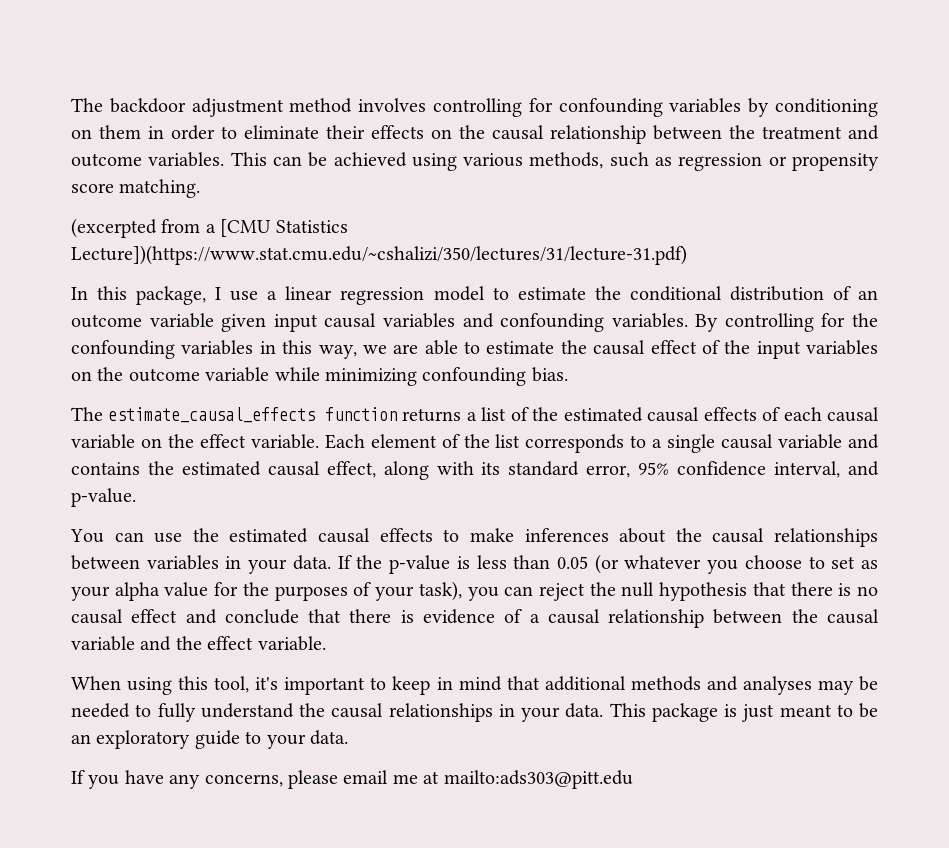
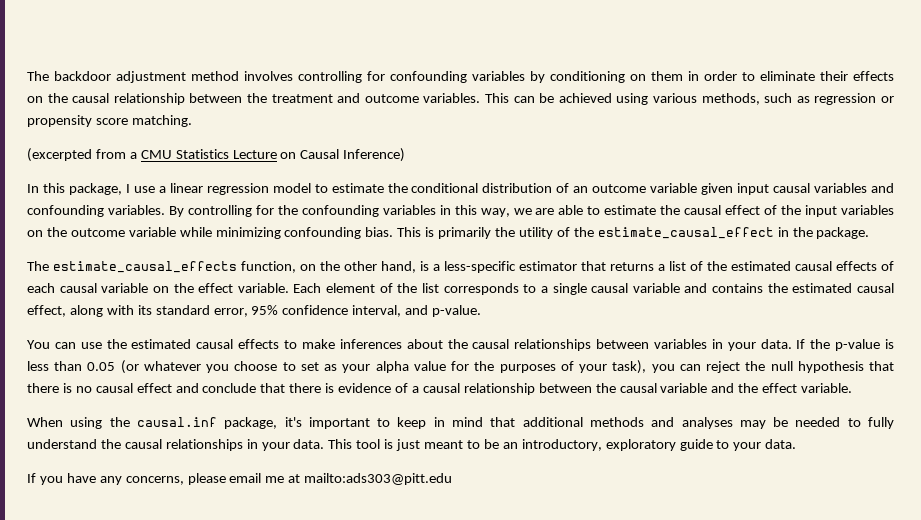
[220,219,348,237] [71,245,687,265] [CMU Statistics Lecture])(https://www.stat.cmu.edu/~cshalizi/350/lectures/31/lecture-31.pdf) -> [140,148,406,162] CMU Statistics Lecture on Causal Inference)
[71,407,397,423] // The estimate_causal_effects function -> [397,227,870,239] [27,261,606,273] This is primarily the utility of the estimate_causal_effect in the package. // The estimate_causal_effects function, on the other hand, is a less-specific estimator that
[178,676,250,693] this tool, -> [109,417,278,429] the causal.inf package,
[651,703,718,722] package -> [356,439,381,449] tool
(91, 739) none -> [521,439,602,451] introductory,

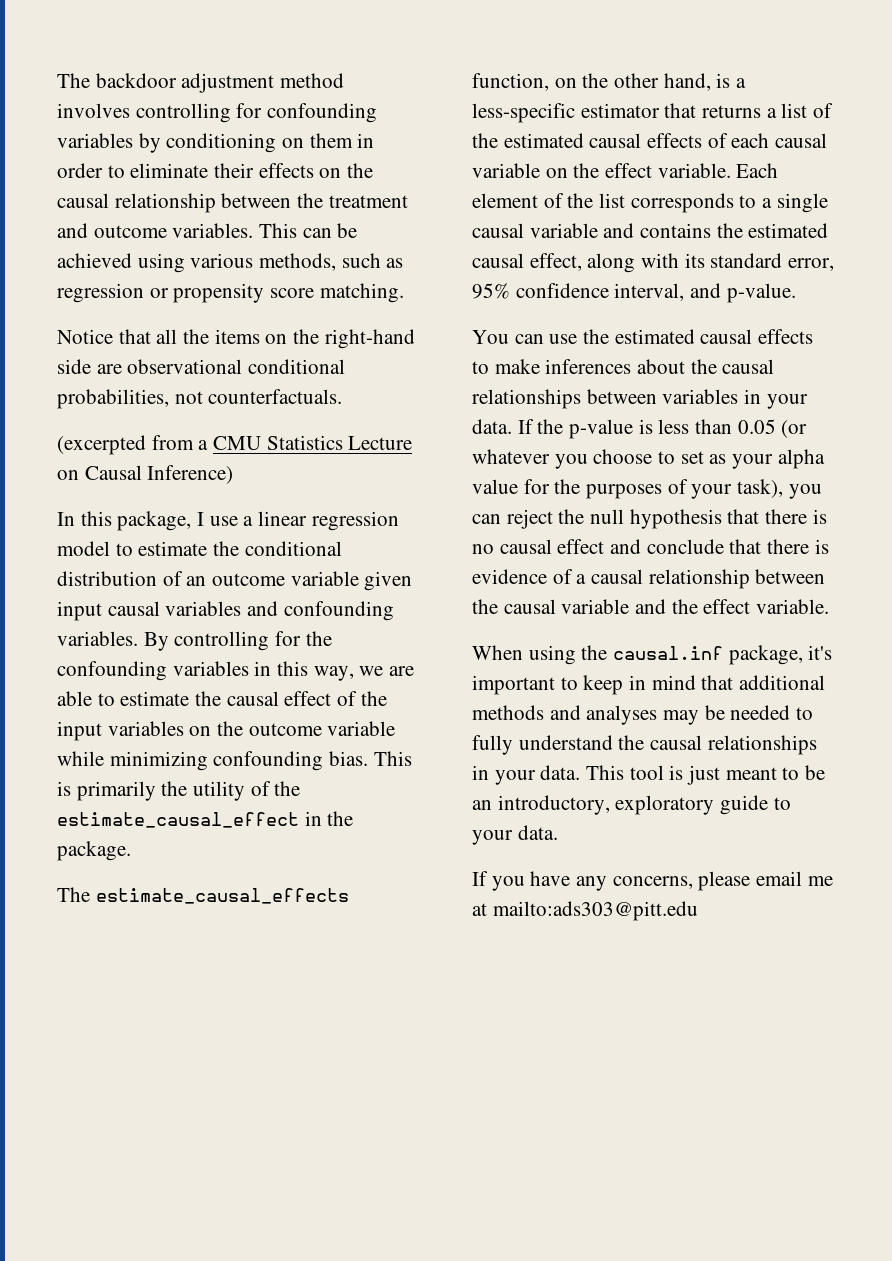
(192, 121) none -> [57,329,415,349] [57,359,346,374] [57,389,343,409] // Notice that all the items on the right-hand side are observational conditional probabilities, not counterfactuals.

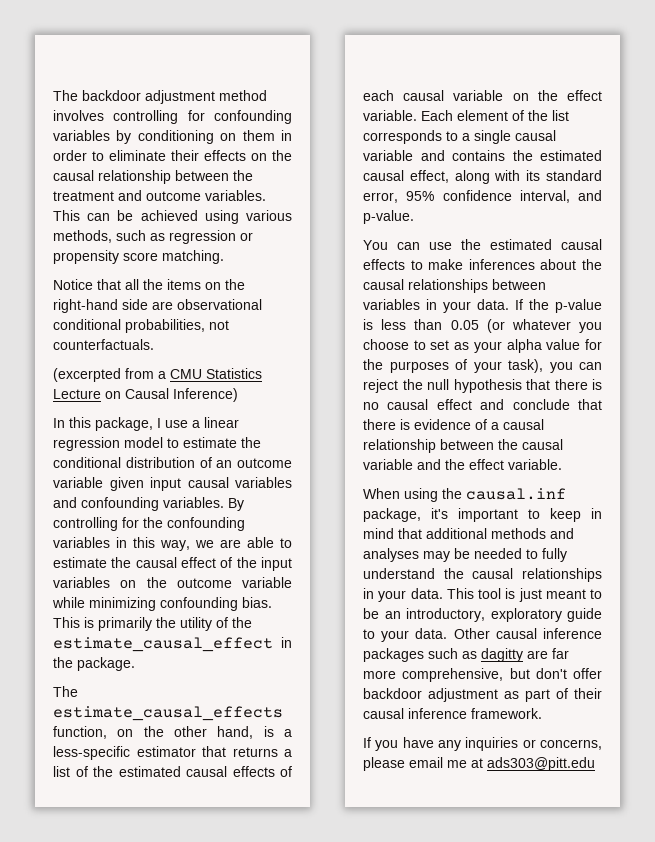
(558, 832) none -> [453,628,602,639] [363,648,569,662] [363,668,602,682] [363,688,602,702] [363,708,542,719] Other causal inference packages such as dagitty are far more comprehensive, but don't offer backdoor adjustment as part of their causal inference framework.
(608, 883) none -> [465,737,536,751] inquiries or
[492,901,698,921] mailto:ads303@pitt.edu -> [487,757,595,771] ads303@pitt.edu

